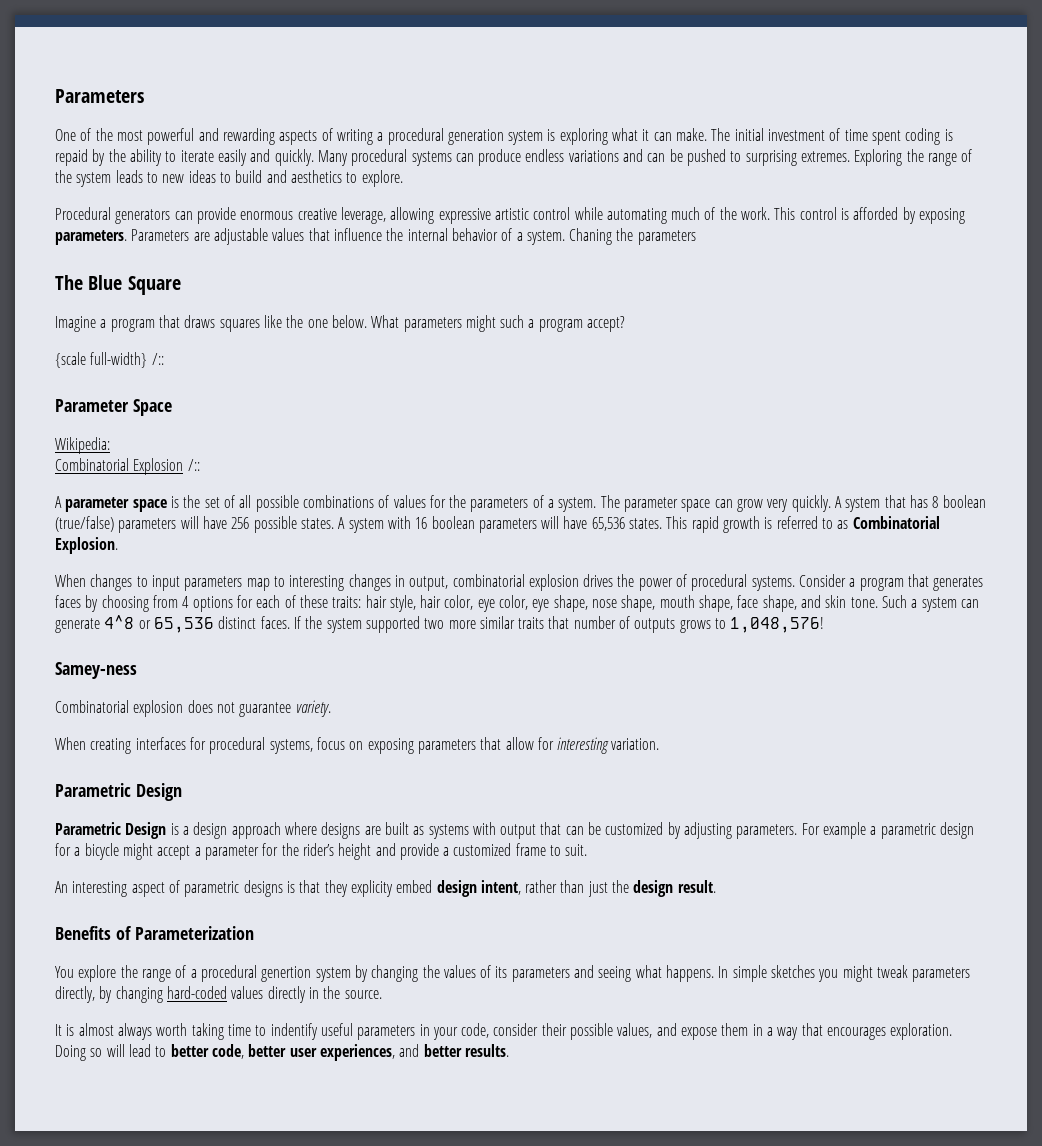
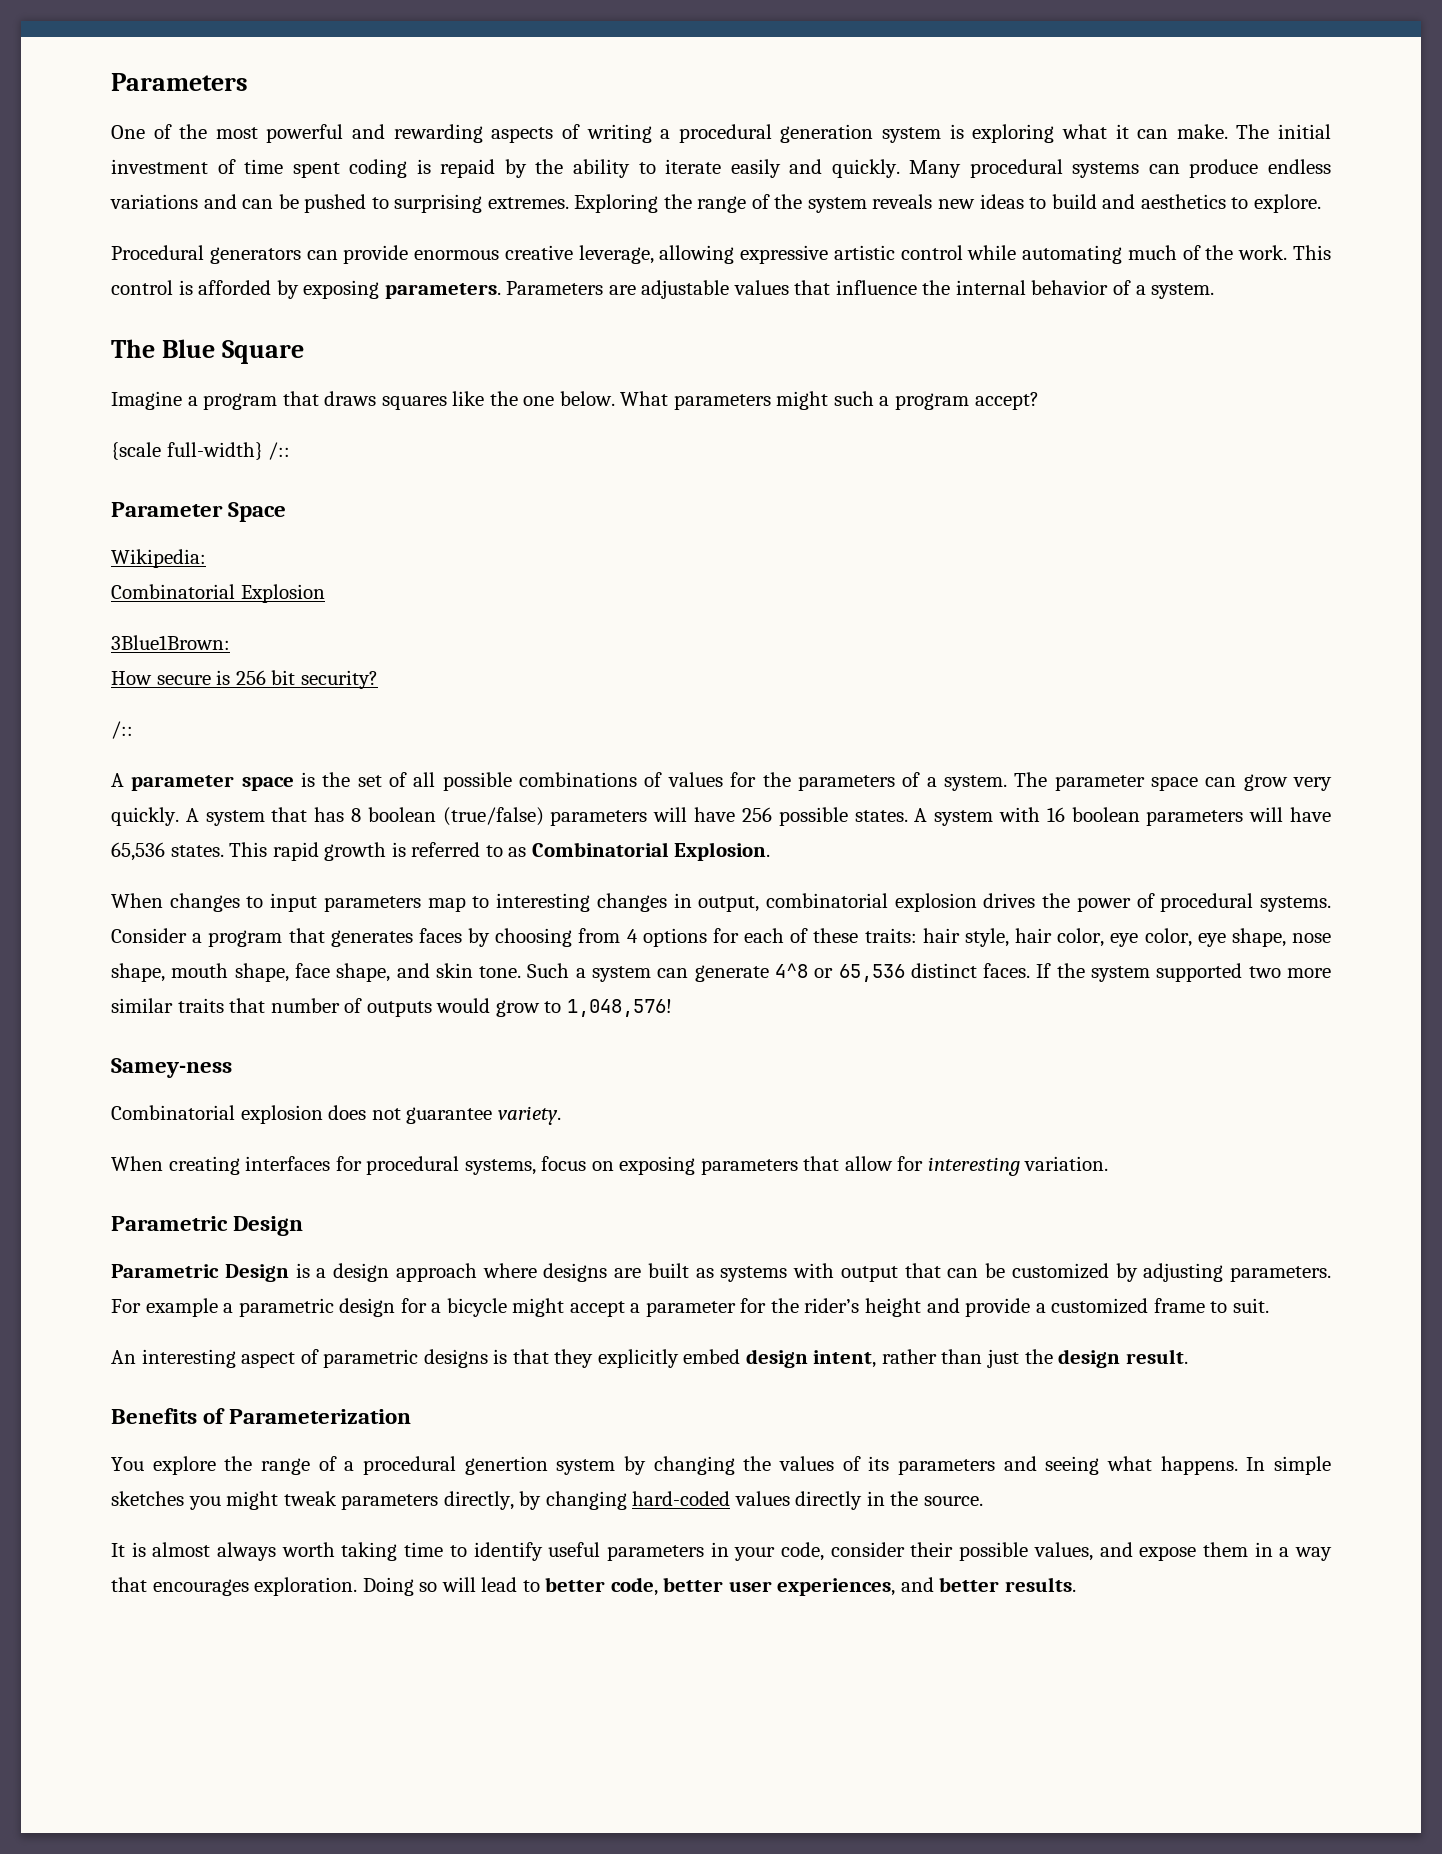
[115,170,158,183] leads to -> [872,194,933,209] reveals
[569,228,696,245] Chaning the parameters -> (1215, 291) none
(184, 466) none -> [111,635,230,650] [111,670,378,689] // 3Blue1Brown: // How secure is 256 bit security? //
[679,620,711,633] grows -> [436,998,540,1017] would grow
[350,880,393,897] explicity -> [597,1349,679,1368] explicitly
[270,1023,318,1040] indentify -> [473,1542,543,1561] identify

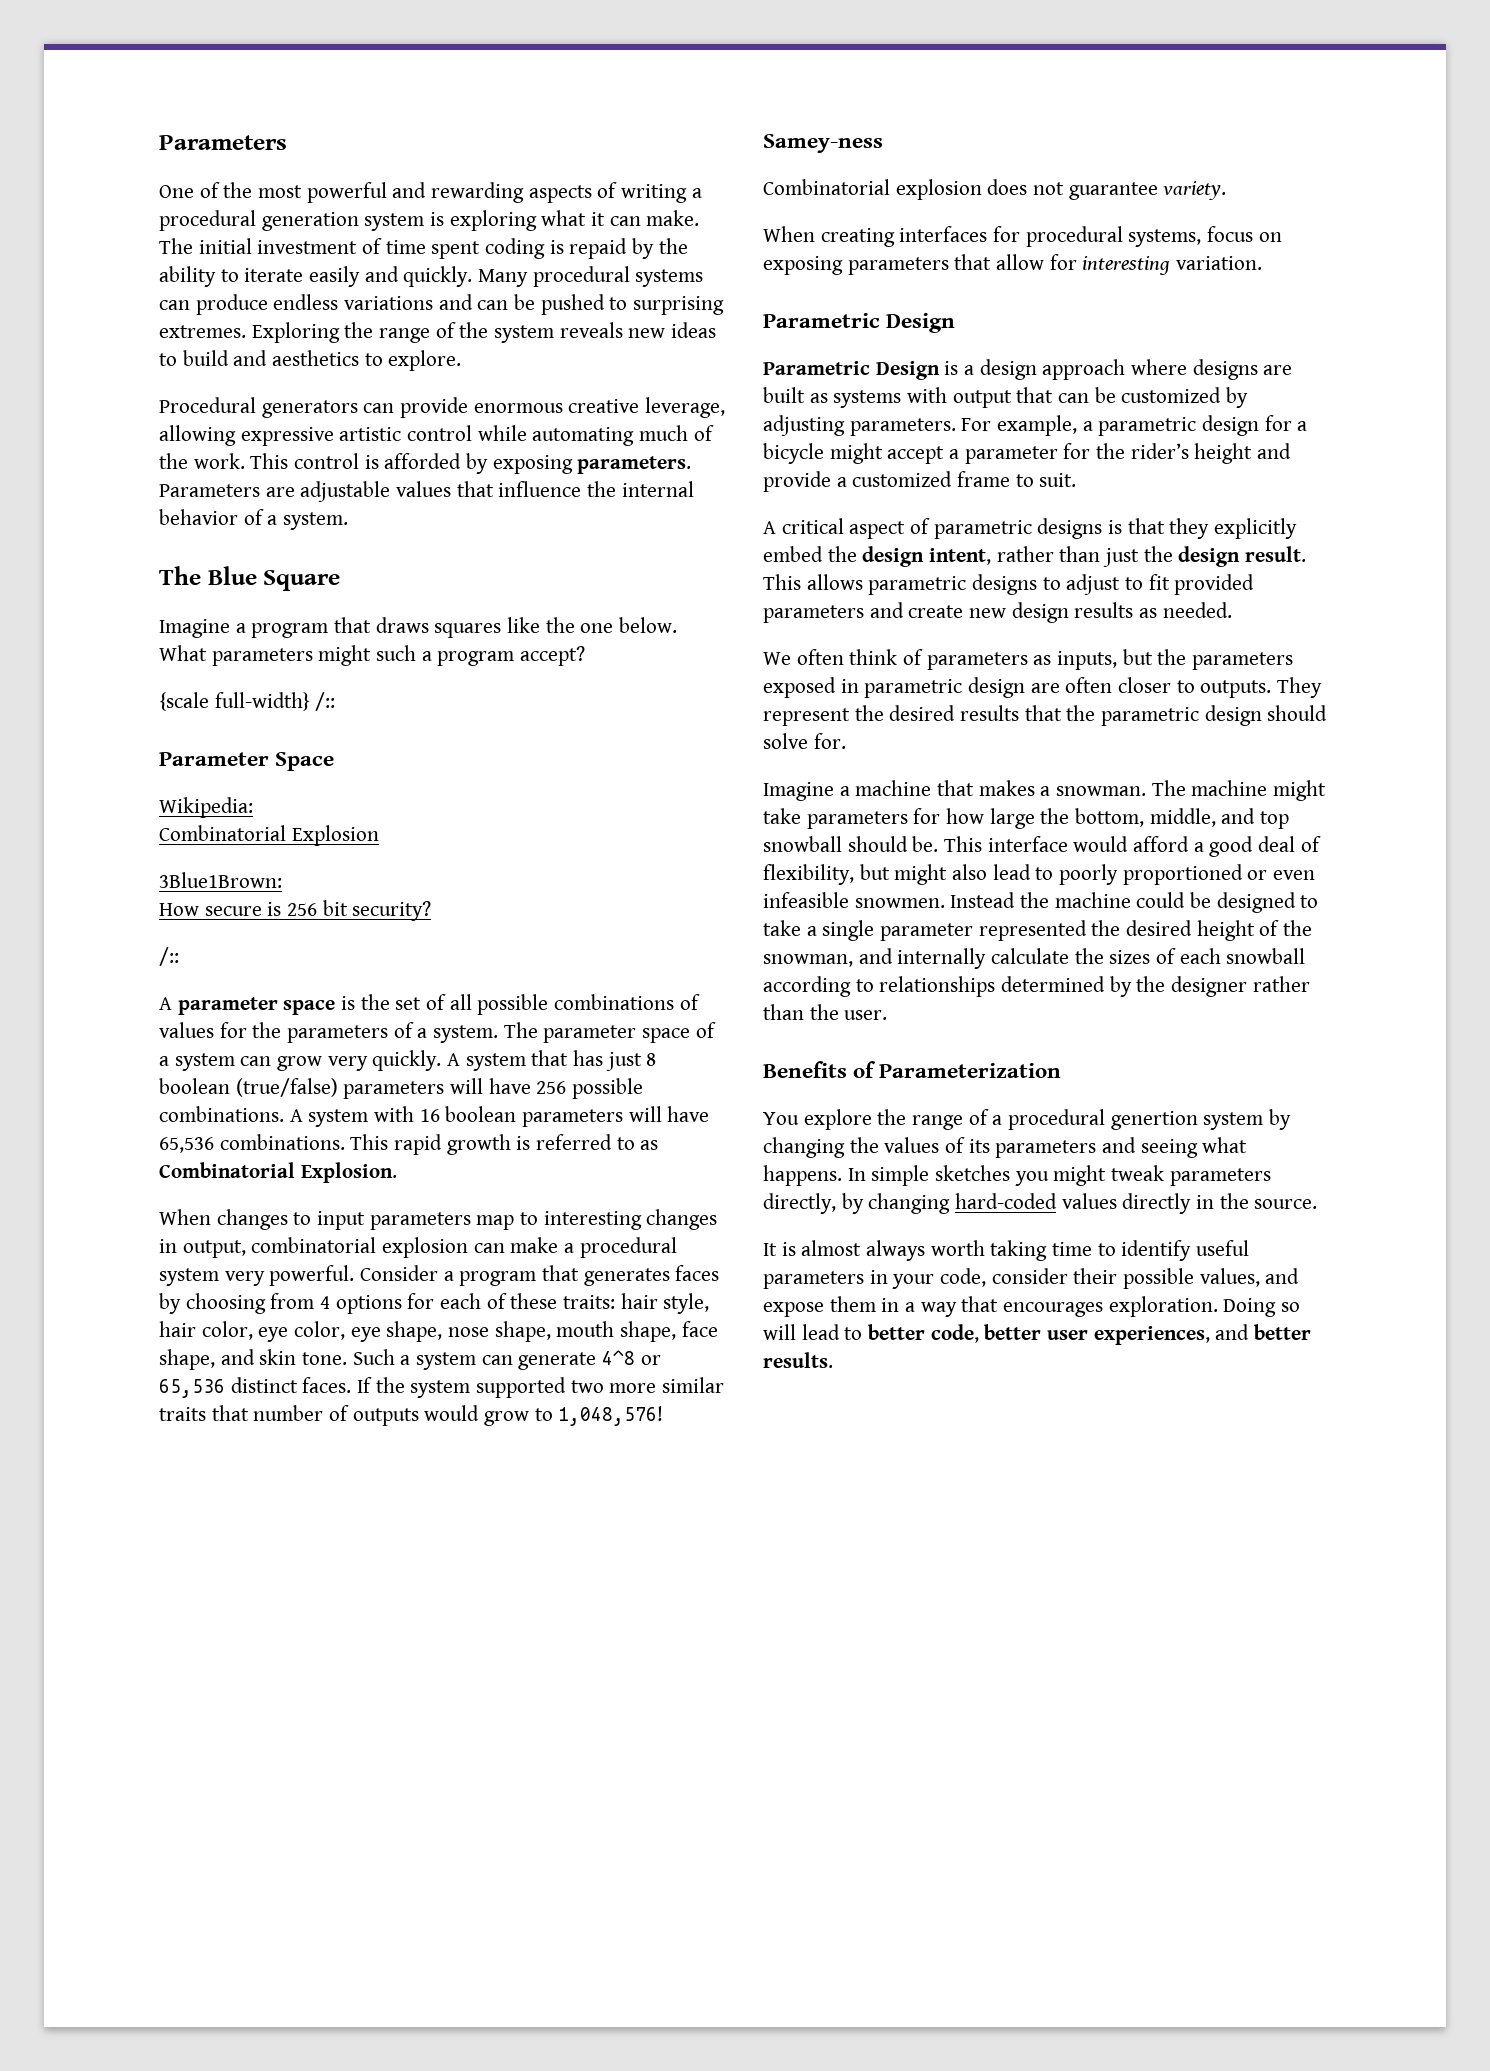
(1198, 783) none -> [695,1022,716,1038] [159,1053,235,1071] of a system
(345, 814) none -> [605,1052,642,1071] just
[854,810,908,822] states. -> [159,1106,284,1122] combinations.
[170,845,224,857] states. -> [219,1134,345,1150] combinations.
[983,893,1331,912] drives the power of procedural systems. -> [473,1237,677,1258] [159,1265,355,1286] can make a procedural system very powerful.
[145,1298,218,1317] example -> [997,415,1078,436] example,
[111,1349,236,1368] An interesting -> [763,518,844,534] A critical
(741, 1356) none -> [827,546,857,562] the
(1188, 1356) none -> [763,574,1255,595] [763,602,1232,623] [763,649,1294,670] [763,677,1323,698] [763,705,1328,726] [763,733,846,749] [763,780,1327,801] [763,808,1290,829] [763,836,1321,857] [763,864,1316,885] [763,892,1319,913] [763,920,1313,941] [763,948,1306,969] [763,976,1310,997] [763,1004,888,1020] This allows parametric designs to adjust to fit provided parameters and create new design results as needed. // We often think of parameters as inputs, but the parameters exposed in parametric design are often closer to outputs. They represent the desired results that the parametric design should solve for. // Imagine a machine that makes a snowman. The machine might take parameters for how large the bottom, middle, and top snowball should be. This interface would afford a good deal of flexibility, but might also lead to poorly proportioned or even infeasible snowmen. Instead the machine could be designed to take a single parameter represented the desired height of the snowman, and internally calculate the sizes of each snowball according to relationships determined by the designer rather than the user.

